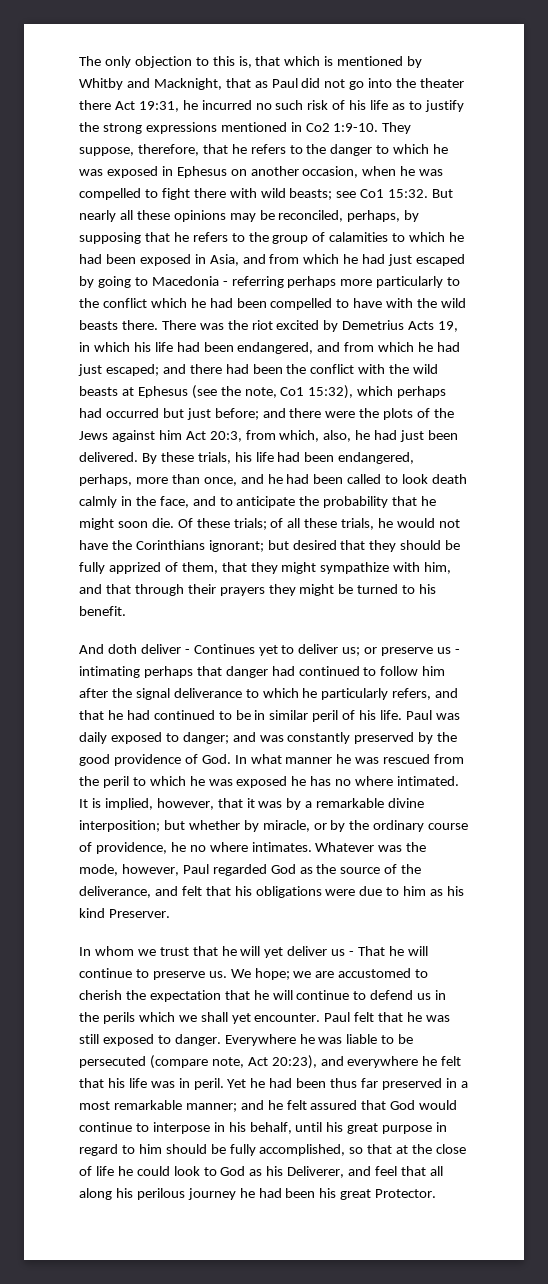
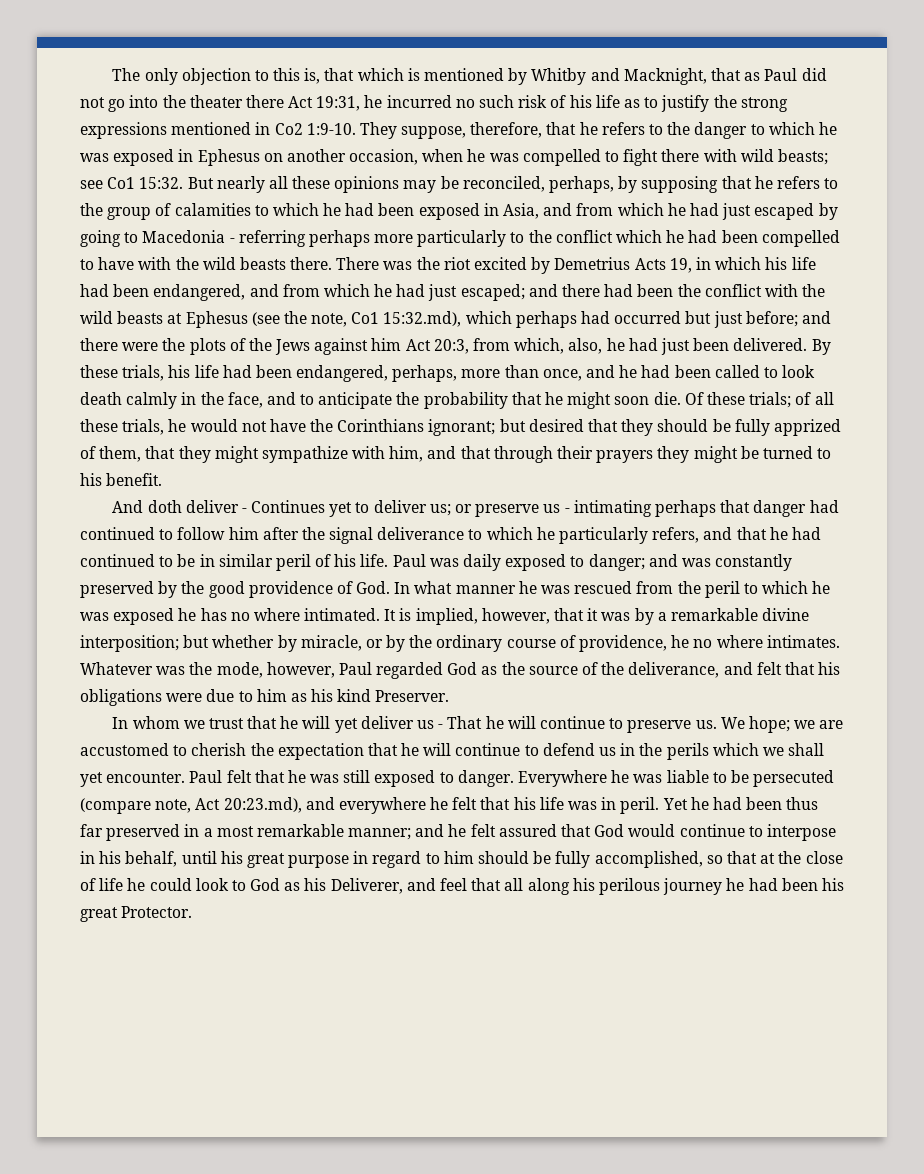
[308,385,354,399] 15:32), -> [383,311,462,327] 15:32.md),
[271,1055,317,1069] 20:23), -> [223,797,302,813] 20:23.md),

